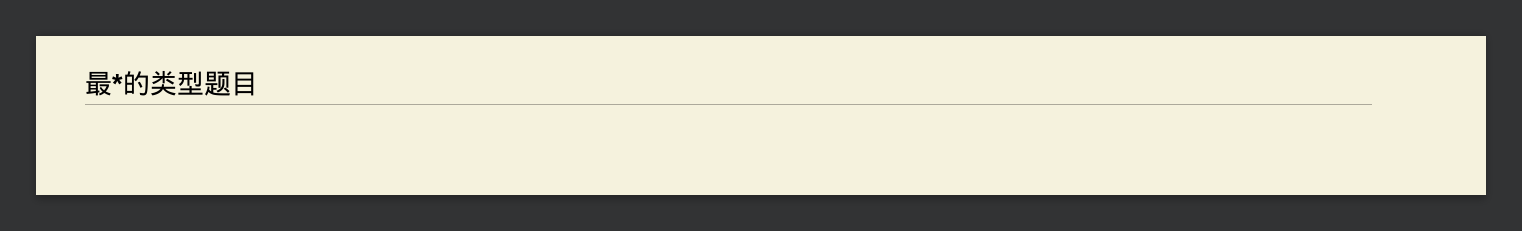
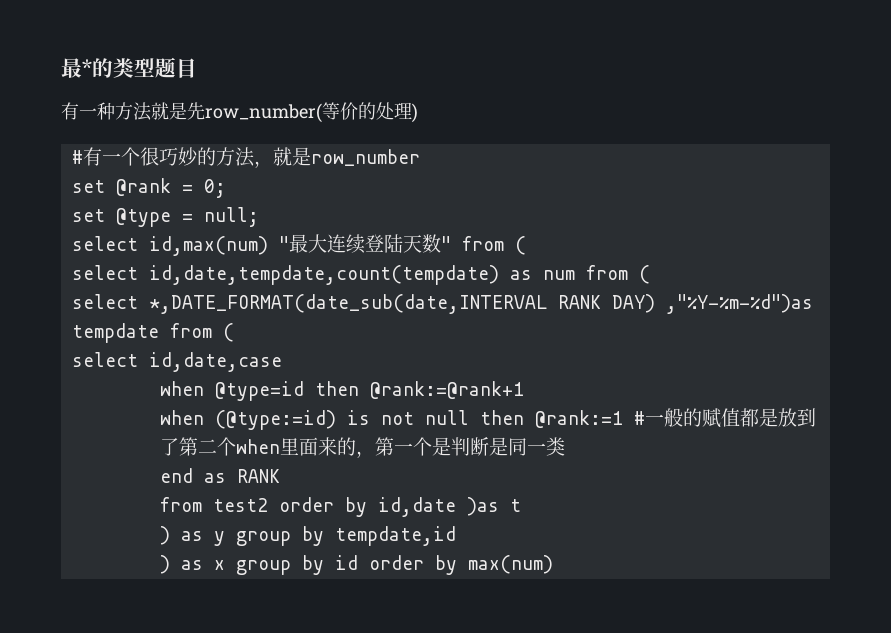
(258, 84) none -> [61,102,418,123] [71,147,420,168] [71,178,226,198] [71,207,259,227] [71,234,526,256] [71,265,650,285] [71,294,813,314] [71,323,234,343] [71,352,282,372] [159,381,524,401] [159,408,816,430] [159,437,565,458] [159,468,280,483] [159,497,521,517] [159,526,456,546] [159,555,553,575] // 有一种方法就是先row_number(等价的处理) // #有一个很巧妙的方法，就是row_number // set @rank = 0; // set @type = null; // select id,max(num) "最大连续登陆天数" from ( // select id,date,tempdate,count(tempdate) as num from ( // select *,DATE_FORMAT(date_sub(date,INTERVAL RANK DAY) ,"%Y-%m-%d")as tempdate from ( // select id,date,case // when @type=id then @rank:=@rank+1 // when (@type:=id) is not null then @rank:=1 #一般的赋值都是放到了第二个when里面来的，第一个是判断是同一类 // end as RANK // from test2 order by id,date )as t // ) as y group by tempdate,id // ) as x group by id order by max(num)

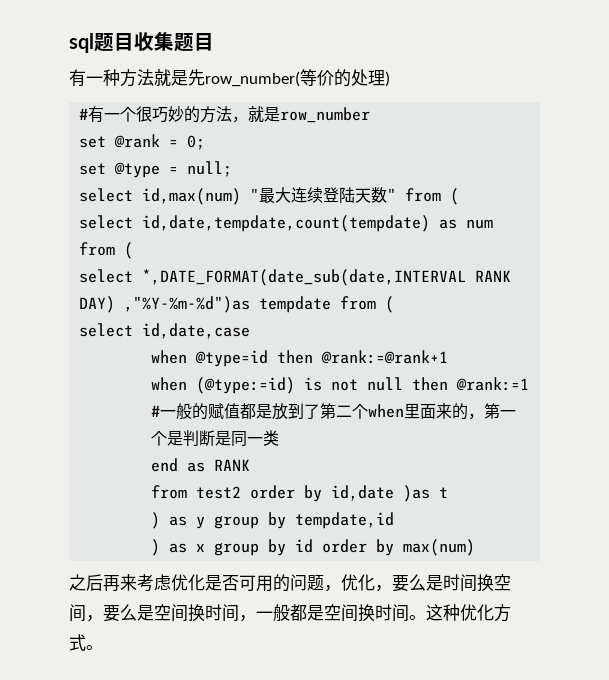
[61,58,155,78] 最*的类型 -> [69,32,174,53] sql题目收集
(553, 564) none -> [69,574,511,592] [69,604,511,622] [69,634,103,651] // 之后再来考虑优化是否可用的问题，优化，要么是时间换空间，要么是空间换时间，一般都是空间换时间。这种优化方式。

